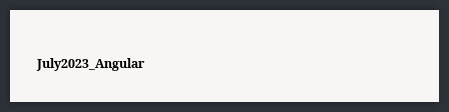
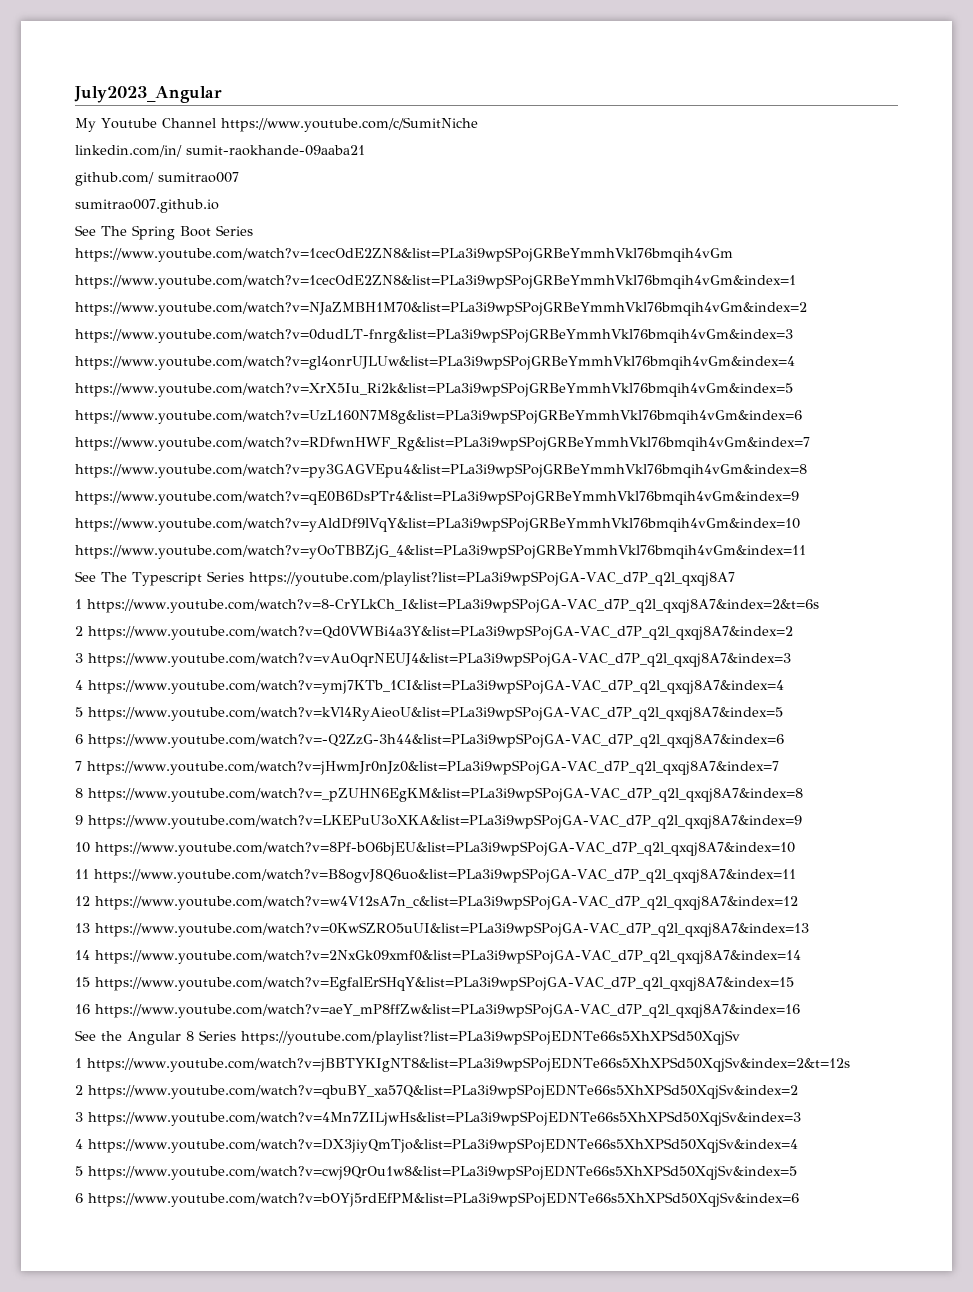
(145, 64) none -> [75,117,478,132] [75,145,365,157] [75,172,239,186] [75,199,219,213] [75,225,253,240] [75,247,733,262] [75,274,796,289] [75,301,807,316] [75,328,793,343] [75,355,795,370] [75,382,793,397] [75,409,802,424] [75,436,810,451] [75,463,807,478] [75,490,799,505] [75,517,800,532] [75,544,806,559] [75,571,735,586] [75,598,819,613] [75,625,793,640] [75,652,791,667] [75,679,784,694] [75,706,783,721] [75,733,784,748] [75,760,779,775] [75,787,803,802] [75,814,802,829] [75,841,795,856] [75,868,796,883] [75,895,798,910] [75,922,809,937] [75,949,801,964] [75,976,794,991] [75,1003,800,1018] [75,1030,740,1045] [75,1057,850,1072] [75,1084,798,1099] [75,1111,801,1126] [75,1138,798,1153] [75,1165,797,1180] [75,1192,799,1207] // My Youtube Channel https://www.youtube.com/c/SumitNiche // linkedin.com/in/ sumit-raokhande-09aaba21 // github.com/ sumitrao007 // sumitrao007.github.io // See The Spring Boot Series https://www.youtube.com/watch?v=1cecOdE2ZN8&list=PLa3i9wpSPojGRBeYmmhVkl76bmqih4vGm // https://www.youtube.com/watch?v=1cecOdE2ZN8&list=PLa3i9wpSPojGRBeYmmhVkl76bmqih4vGm&index=1 // https://www.youtube.com/watch?v=NJaZMBH1M70&list=PLa3i9wpSPojGRBeYmmhVkl76bmqih4vGm&index=2 // https://www.youtube.com/watch?v=0dudLT-fnrg&list=PLa3i9wpSPojGRBeYmmhVkl76bmqih4vGm&index=3 // https://www.youtube.com/watch?v=gl4onrUJLUw&list=PLa3i9wpSPojGRBeYmmhVkl76bmqih4vGm&index=4 // https://www.youtube.com/watch?v=XrX5Iu_Ri2k&list=PLa3i9wpSPojGRBeYmmhVkl76bmqih4vGm&index=5 // https://www.youtube.com/watch?v=UzL160N7M8g&list=PLa3i9wpSPojGRBeYmmhVkl76bmqih4vGm&index=6 // https://www.youtube.com/watch?v=RDfwnHWF_Rg&list=PLa3i9wpSPojGRBeYmmhVkl76bmqih4vGm&index=7 // https://www.youtube.com/watch?v=py3GAGVEpu4&list=PLa3i9wpSPojGRBeYmmhVkl76bmqih4vGm&index=8 // https://www.youtube.com/watch?v=qE0B6DsPTr4&list=PLa3i9wpSPojGRBeYmmhVkl76bmqih4vGm&index=9 // https://www.youtube.com/watch?v=yAldDf9lVqY&list=PLa3i9wpSPojGRBeYmmhVkl76bmqih4vGm&index=10 // https://www.youtube.com/watch?v=yOoTBBZjG_4&list=PLa3i9wpSPojGRBeYmmhVkl76bmqih4vGm&index=11 // See The Typescript Series https://youtube.com/playlist?list=PLa3i9wpSPojGA-VAC_d7P_q2l_qxqj8A7 // 1 https://www.youtube.com/watch?v=8-CrYLkCh_I&list=PLa3i9wpSPojGA-VAC_d7P_q2l_qxqj8A7&index=2&t=6s // 2 https://www.youtube.com/watch?v=Qd0VWBi4a3Y&list=PLa3i9wpSPojGA-VAC_d7P_q2l_qxqj8A7&index=2 // 3 https://www.youtube.com/watch?v=vAuOqrNEUJ4&list=PLa3i9wpSPojGA-VAC_d7P_q2l_qxqj8A7&index=3 // 4 https://www.youtube.com/watch?v=ymj7KTb_1CI&list=PLa3i9wpSPojGA-VAC_d7P_q2l_qxqj8A7&index=4 // 5 https://www.youtube.com/watch?v=kVl4RyAieoU&list=PLa3i9wpSPojGA-VAC_d7P_q2l_qxqj8A7&index=5 // 6 https://www.youtube.com/watch?v=-Q2ZzG-3h44&list=PLa3i9wpSPojGA-VAC_d7P_q2l_qxqj8A7&index=6 // 7 https://www.youtube.com/watch?v=jHwmJr0nJz0&list=PLa3i9wpSPojGA-VAC_d7P_q2l_qxqj8A7&index=7 // 8 https://www.youtube.com/watch?v=_pZUHN6EgKM&list=PLa3i9wpSPojGA-VAC_d7P_q2l_qxqj8A7&index=8 // 9 https://www.youtube.com/watch?v=LKEPuU3oXKA&list=PLa3i9wpSPojGA-VAC_d7P_q2l_qxqj8A7&index=9 // 10 https://www.youtube.com/watch?v=8Pf-bO6bjEU&list=PLa3i9wpSPojGA-VAC_d7P_q2l_qxqj8A7&index=10 // 11 https://www.youtube.com/watch?v=B8ogvJ8Q6uo&list=PLa3i9wpSPojGA-VAC_d7P_q2l_qxqj8A7&index=11 // 12 https://www.youtube.com/watch?v=w4V12sA7n_c&list=PLa3i9wpSPojGA-VAC_d7P_q2l_qxqj8A7&index=12 // 13 https://www.youtube.com/watch?v=0KwSZRO5uUI&list=PLa3i9wpSPojGA-VAC_d7P_q2l_qxqj8A7&index=13 // 14 https://www.youtube.com/watch?v=2NxGk09xmf0&list=PLa3i9wpSPojGA-VAC_d7P_q2l_qxqj8A7&index=14 // 15 https://www.youtube.com/watch?v=EgfalErSHqY&list=PLa3i9wpSPojGA-VAC_d7P_q2l_qxqj8A7&index=15 // 16 https://www.youtube.com/watch?v=aeY_mP8ffZw&list=PLa3i9wpSPojGA-VAC_d7P_q2l_qxqj8A7&index=16 // See the Angular 8 Series https://youtube.com/playlist?list=PLa3i9wpSPojEDNTe66s5XhXPSd50XqjSv // 1 https://www.youtube.com/watch?v=jBBTYKIgNT8&list=PLa3i9wpSPojEDNTe66s5XhXPSd50XqjSv&index=2&t=12s // 2 https://www.youtube.com/watch?v=qbuBY_xa57Q&list=PLa3i9wpSPojEDNTe66s5XhXPSd50XqjSv&index=2 // 3 https://www.youtube.com/watch?v=4Mn7ZILjwHs&list=PLa3i9wpSPojEDNTe66s5XhXPSd50XqjSv&index=3 // 4 https://www.youtube.com/watch?v=DX3jiyQmTjo&list=PLa3i9wpSPojEDNTe66s5XhXPSd50XqjSv&index=4 // 5 https://www.youtube.com/watch?v=cwj9QrOu1w8&list=PLa3i9wpSPojEDNTe66s5XhXPSd50XqjSv&index=5 // 6 https://www.youtube.com/watch?v=bOYj5rdEfPM&list=PLa3i9wpSPojEDNTe66s5XhXPSd50XqjSv&index=6

